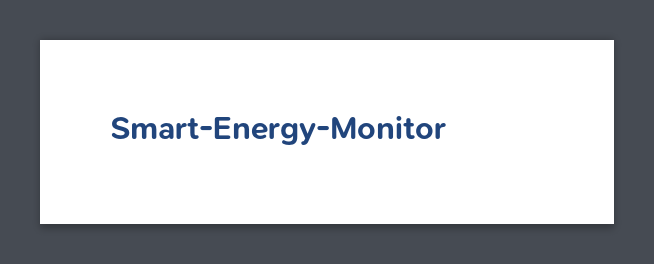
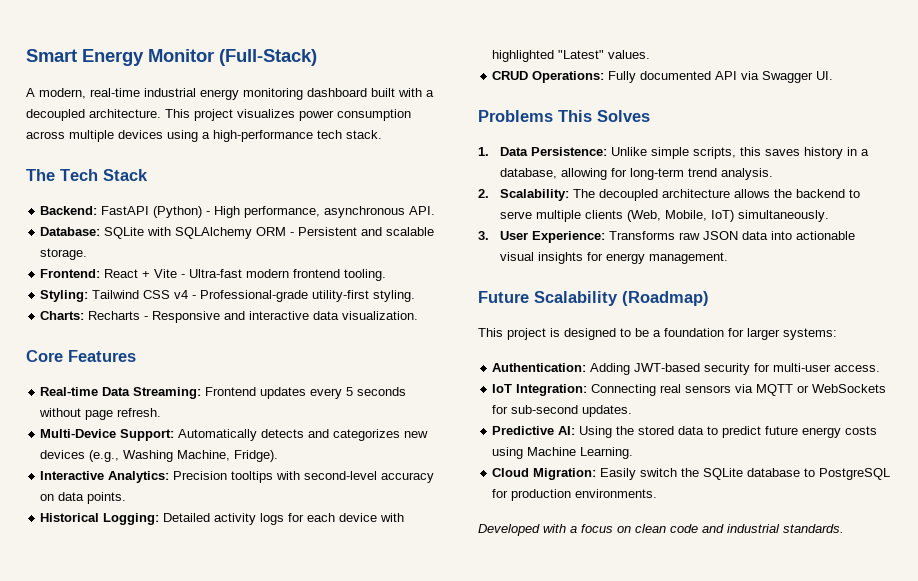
[110,116,446,145] Smart-Energy-Monitor -> [26,49,317,66] [26,88,434,100] [26,109,411,121] [26,130,382,142] [26,169,148,181] [40,206,436,218] [40,227,435,239] [40,248,88,260] [40,269,387,281] [40,290,416,302] [40,311,419,323] [26,350,136,362] [40,387,407,399] [39,408,162,420] [40,429,429,441] [40,450,279,462] [40,471,435,483] [40,492,127,504] [40,513,405,525] [492,50,651,62] [492,71,834,83] [478,110,650,122] [478,147,870,159] [500,168,774,180] [478,189,861,201] [500,210,830,222] [478,231,856,243] [500,252,729,264] [478,291,709,306] [478,328,837,340] [492,363,881,375] [492,384,887,396] [492,405,633,417] [492,426,878,438] [492,447,634,459] [492,468,891,480] [492,489,658,501] [478,524,844,536] Smart Energy Monitor (Full-Stack) // A modern, real-time industrial energy monitoring dashboard built with a decoupled architecture. This project visualizes power consumption across multiple devices using a high-performance tech stack. // The Tech Stack // Backend: FastAPI (Python) - High performance, asynchronous API. // Database: SQLite with SQLAlchemy ORM - Persistent and scalable storage. // Frontend: React + Vite - Ultra-fast modern frontend tooling. // Styling: Tailwind CSS v4 - Professional-grade utility-first styling. // Charts: Recharts - Responsive and interactive data visualization. // Core Features // Real-time Data Streaming: Frontend updates every 5 seconds without page refresh. // Multi-Device Support: Automatically detects and categorizes new devices (e.g., Washing Machine, Fridge). // Interactive Analytics: Precision tooltips with second-level accuracy on data points. // Historical Logging: Detailed activity logs for each device with highlighted "Latest" values. // CRUD Operations: Fully documented API via Swagger UI. // Problems This Solves // 1. Data Persistence: Unlike simple scripts, this saves history in a database, allowing for long-term trend analysis. // 2. Scalability: The decoupled architecture allows the backend to serve multiple clients (Web, Mobile, IoT) simultaneously. // 3. User Experience: Transforms raw JSON data into actionable visual insights for energy management. // Future Scalability (Roadmap) // This project is designed to be a foundation for larger systems: // Authentication: Adding JWT-based security for multi-user access. // IoT Integration: Connecting real sensors via MQTT or WebSockets for sub-second updates. // Predictive AI: Using the stored data to predict future energy costs using Machine Learning. // Cloud Migration: Easily switch the SQLite database to PostgreSQL for production environments. // Developed with a focus on clean code and industrial standards.

